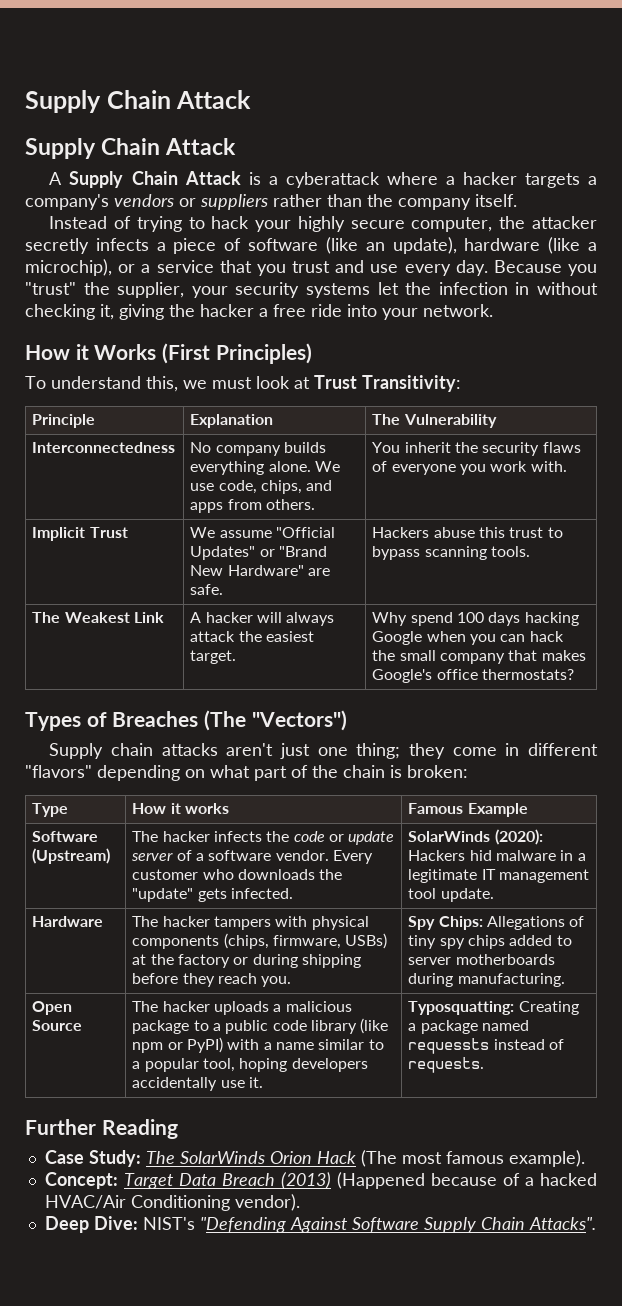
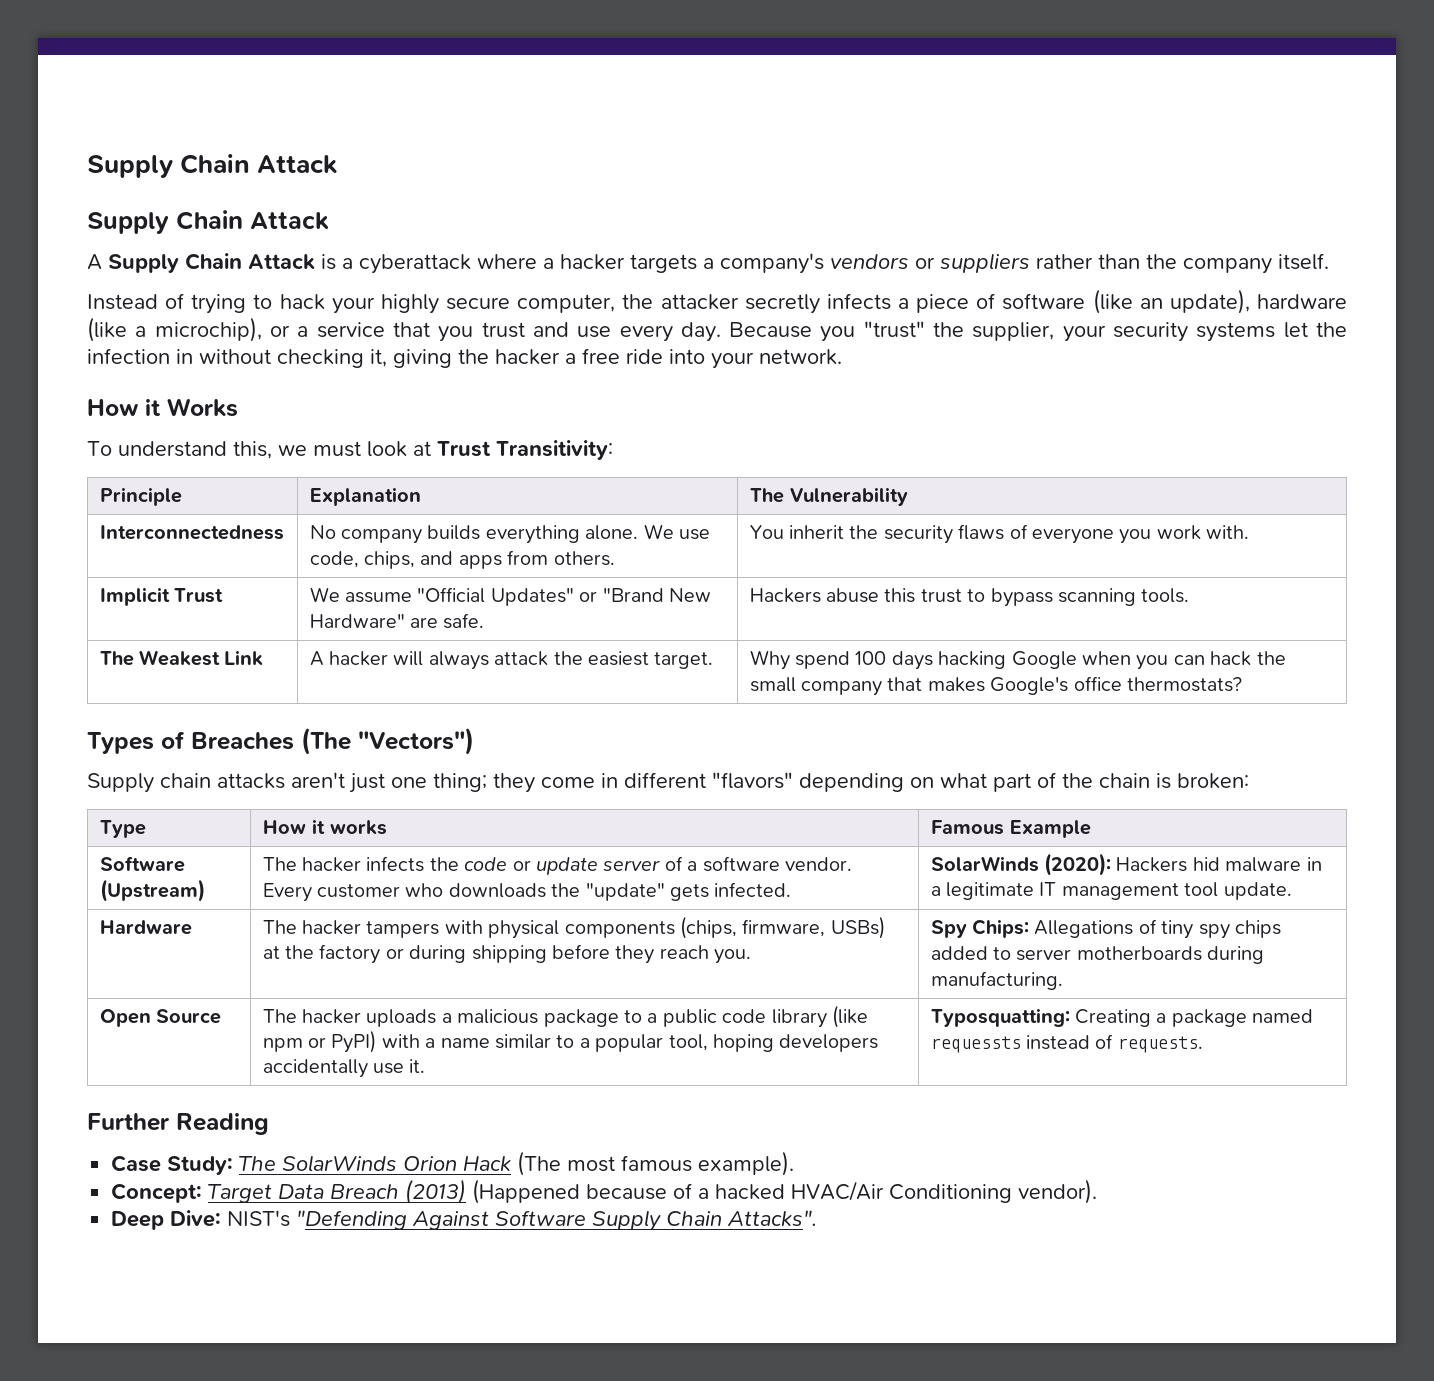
[162,343,312,364] (First Principles) -> (238, 407) none

